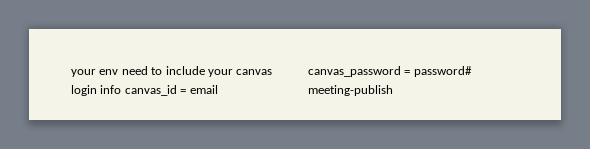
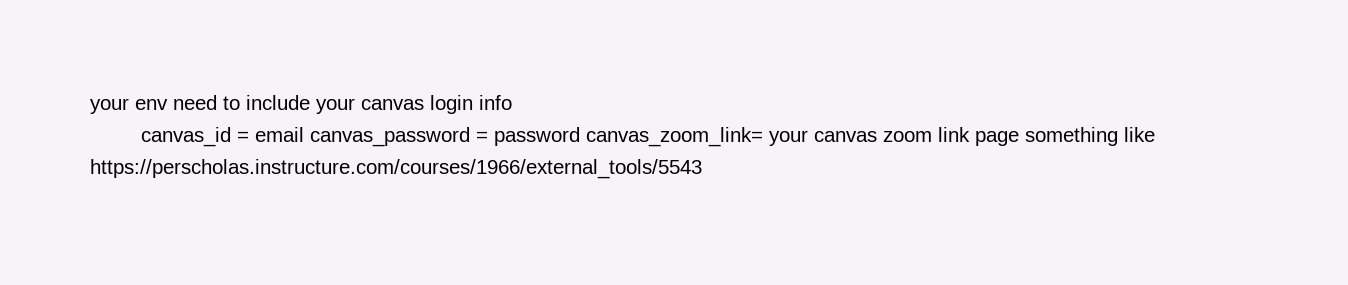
(122, 89) none -> (512, 102) //
[413,66,472,77] [308,85,393,96] password# meeting-publish -> [493,127,1155,147] [90,159,702,179] password canvas_zoom_link= your canvas zoom link page something like https://perscholas.instructure.com/courses/1966/external_tools/5543

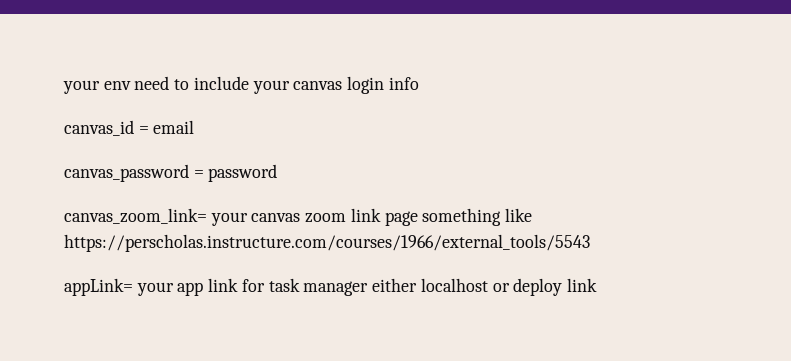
(304, 134) none -> (195, 127) //
(580, 136) none -> (278, 173) //
(702, 169) none -> [64,278,597,296] // appLink= your app link for task manager either localhost or deploy link

